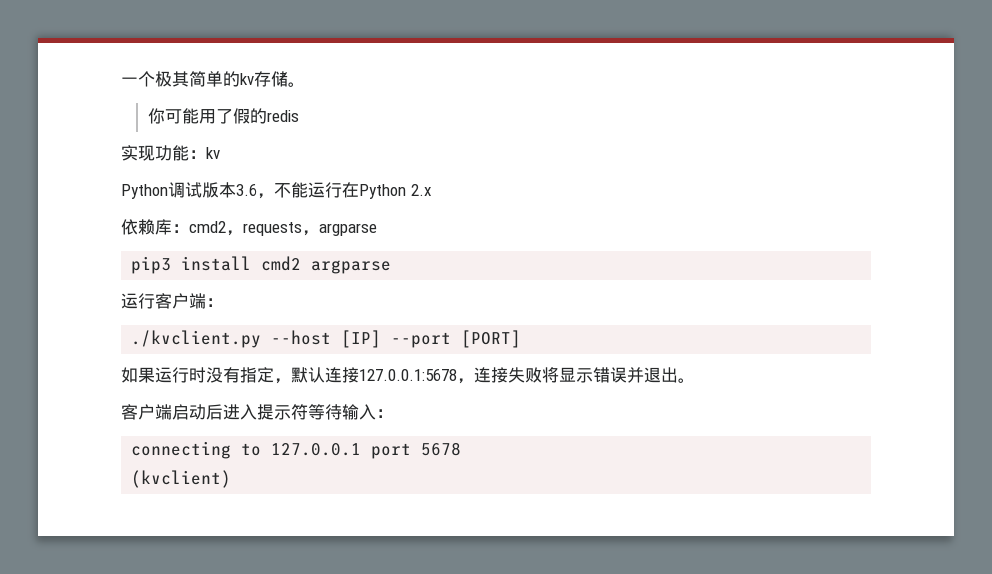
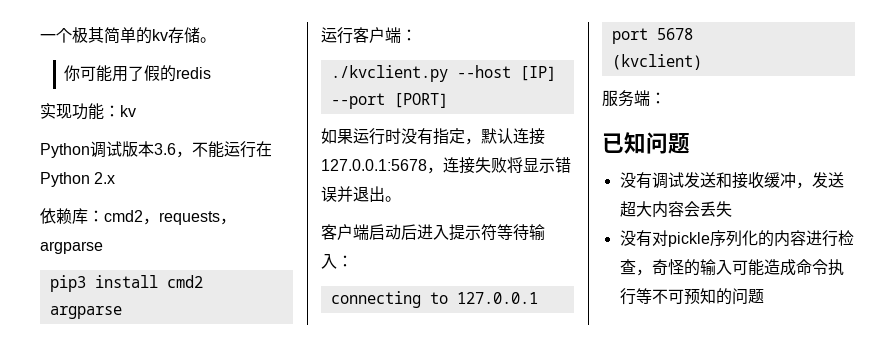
(232, 479) none -> [602,90,666,107] [602,132,690,154] [619,172,844,189] [619,201,732,218] [619,230,854,247] [619,259,844,276] [619,288,764,305] // 服务端： // 已知问题 // 没有调试发送和接收缓冲，发送超大内容会丢失 // 没有对pickle序列化的内容进行检查，奇怪的输入可能造成命令执行等不可预知的问题

